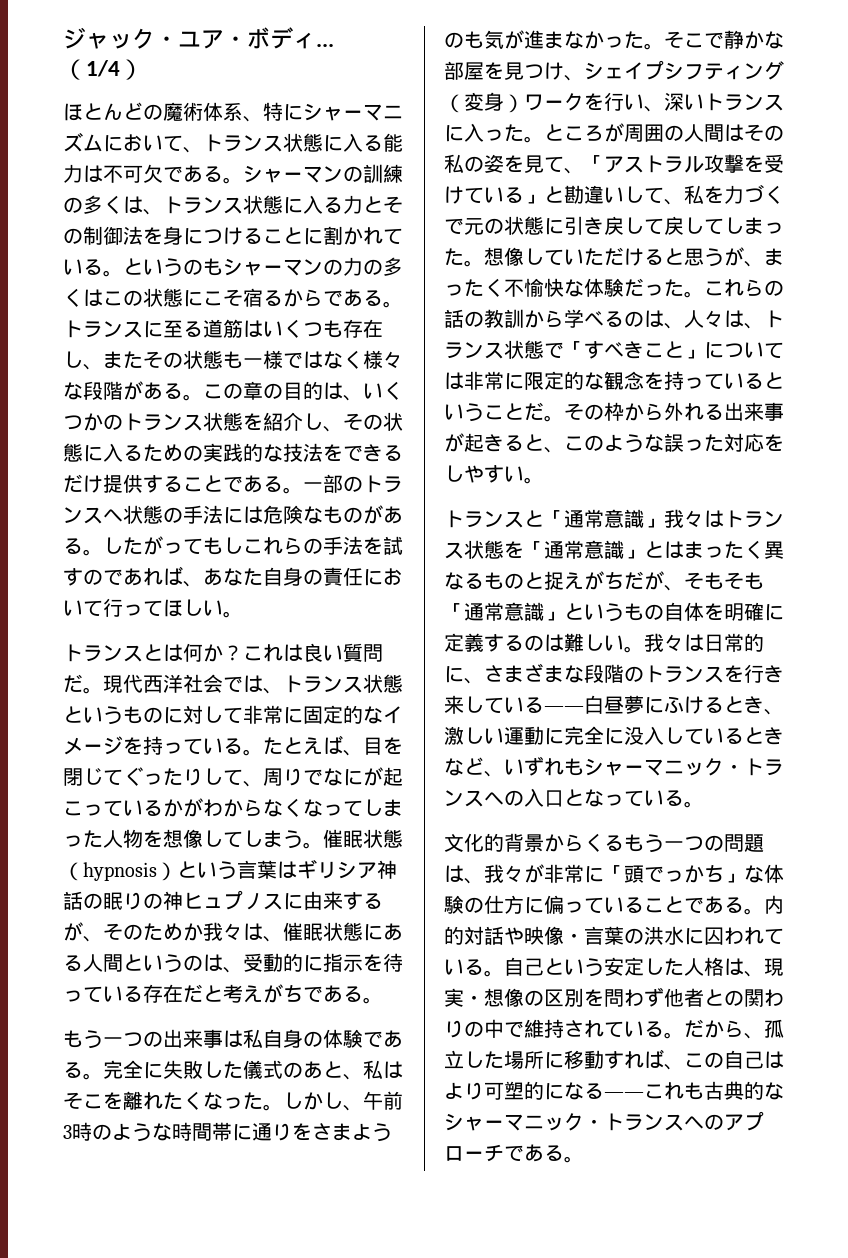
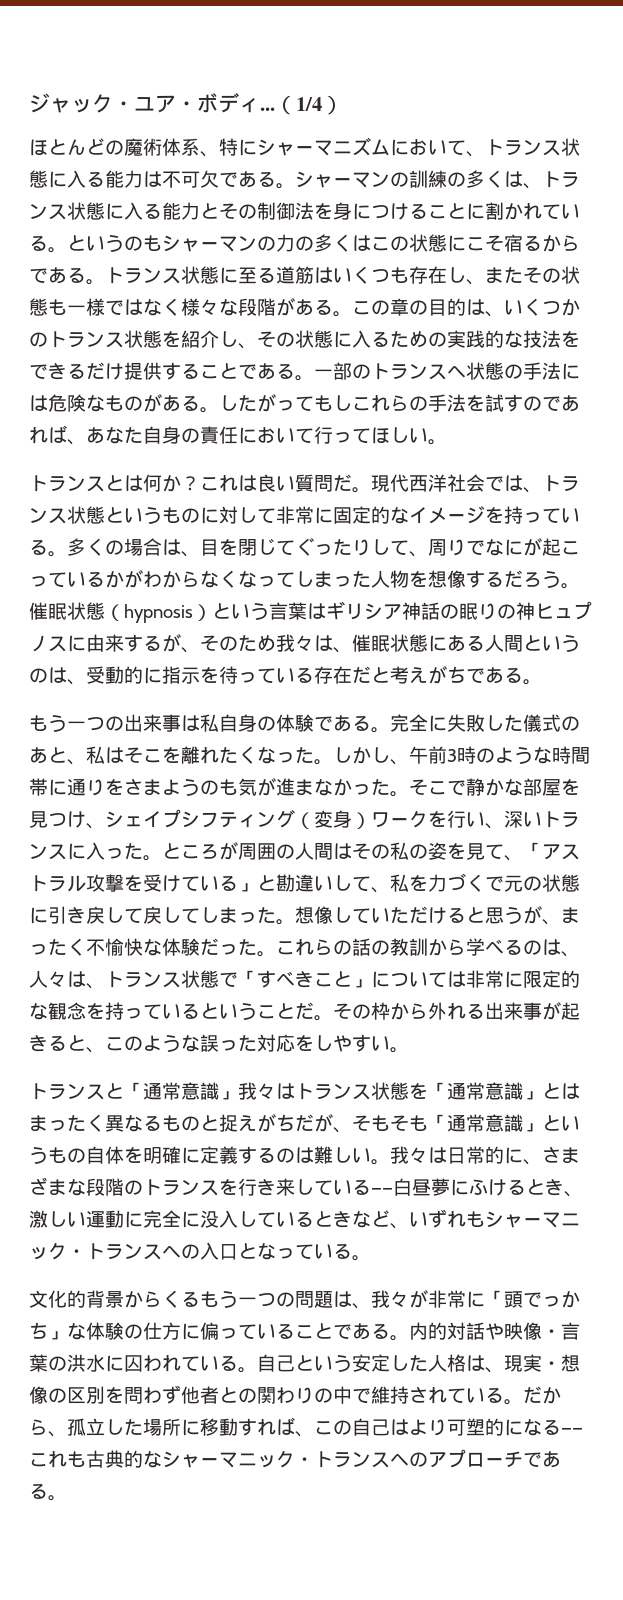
(343, 205) none -> [162,202,181,220] 能
(143, 329) none -> [181,266,219,284] 状態
[263,735,343,755] たとえば -> [67,538,181,556] 多くの場合は
[203,830,283,848] してしま -> [466,570,542,588] するだろ
[183,923,203,941] か -> (276, 643) none

